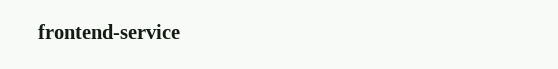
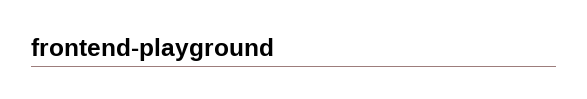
[38,24,180,39] frontend-service -> [31,38,274,61] frontend-playground

